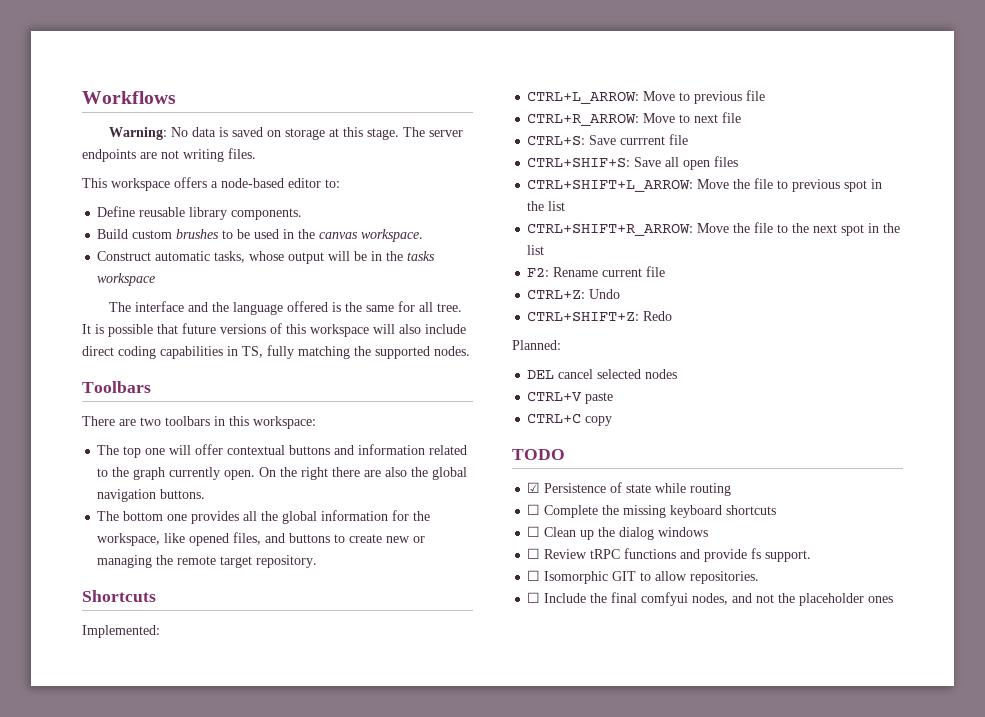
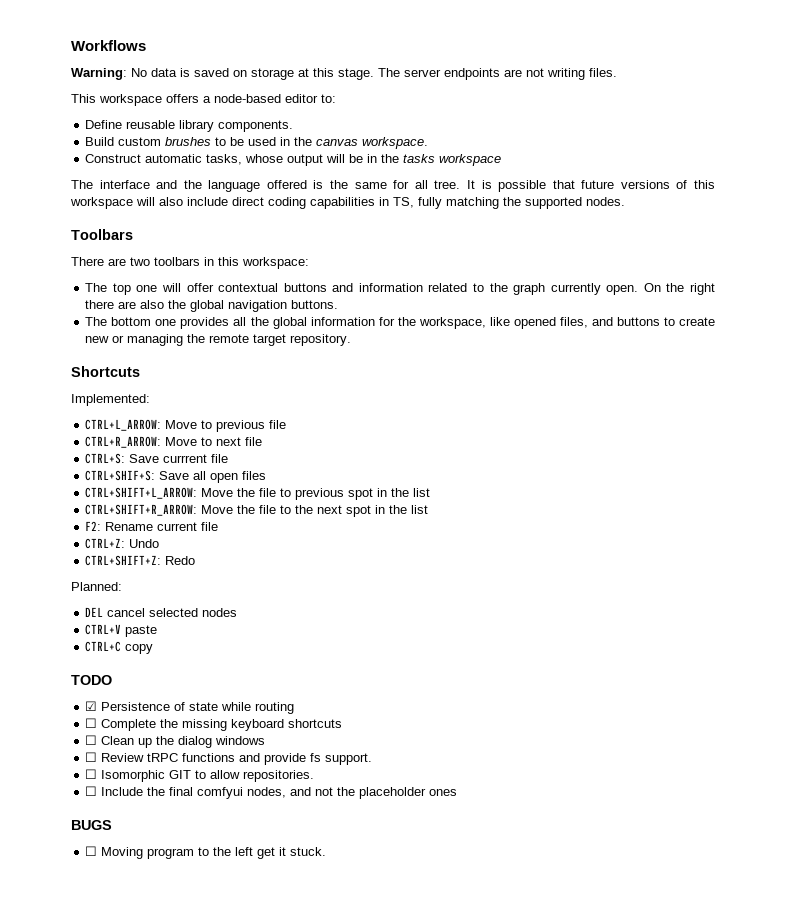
(894, 599) none -> [71,820,112,830] [85,846,327,859] // BUGS // ☐ Moving program to the left get it stuck.

